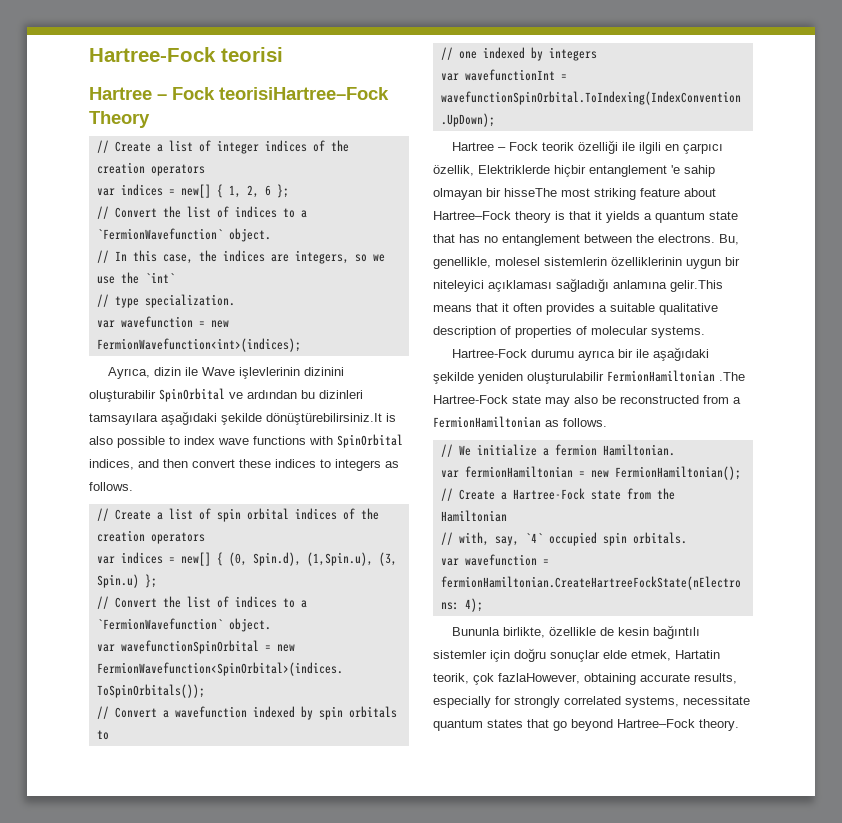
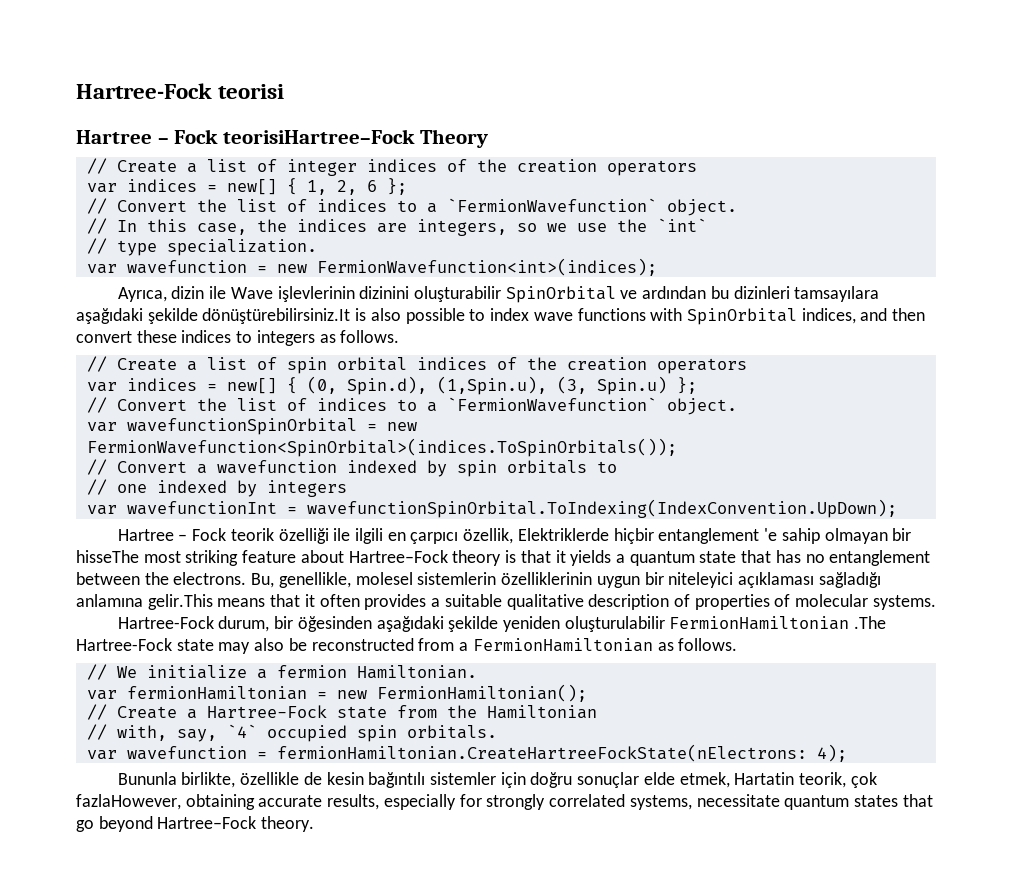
[530,349,649,361] durumu ayrıca bir ile -> [218,616,372,632] durum, bir öğesinden

